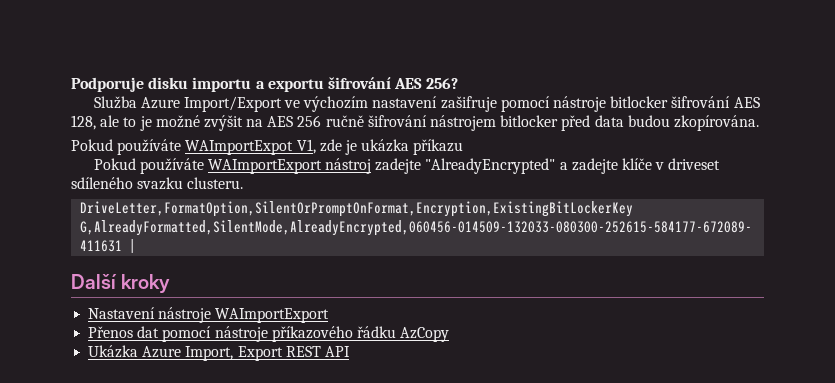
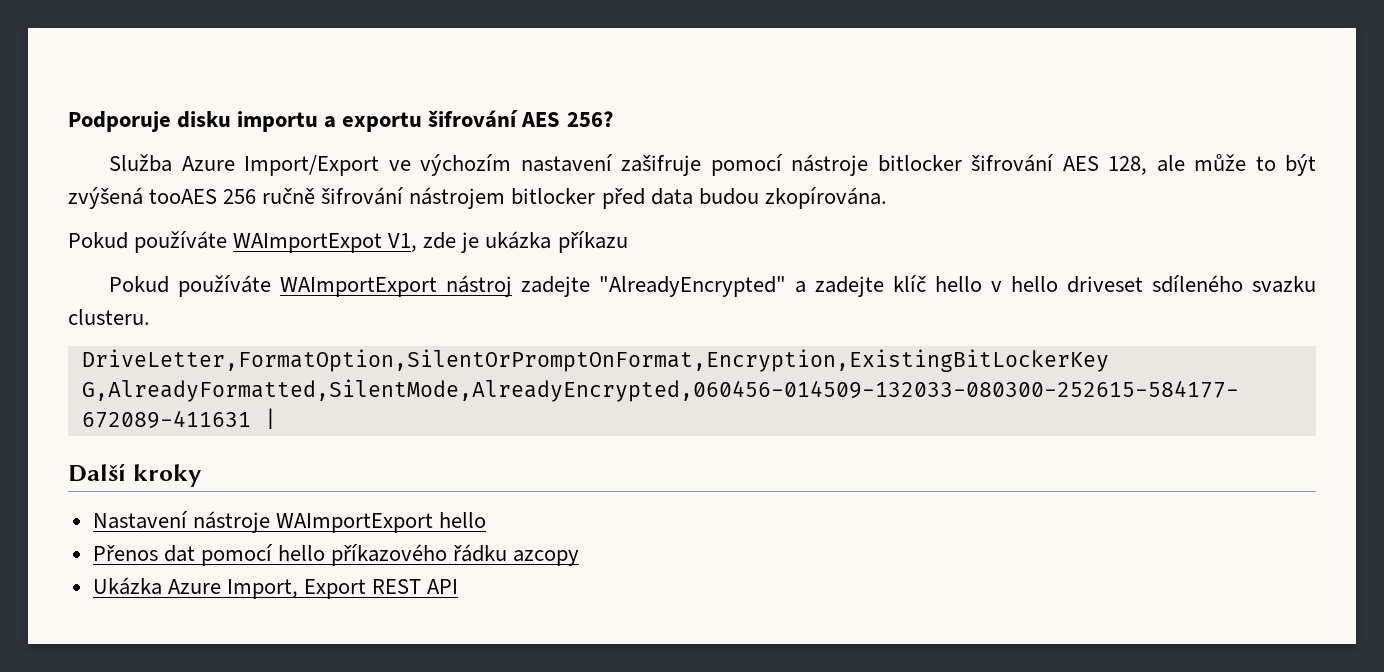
[123,115,294,131] to je možné zvýšit na AES -> [1194,154,1316,176] [68,187,218,209] může to být zvýšená tooAES
[622,158,665,170] klíče v -> [893,275,1059,292] klíč hello v hello
(330, 315) none -> [438,512,486,528] hello
[214,326,268,342] nástroje -> [277,545,325,561] hello
[400,327,450,342] AzCopy -> [513,550,580,566] azcopy

